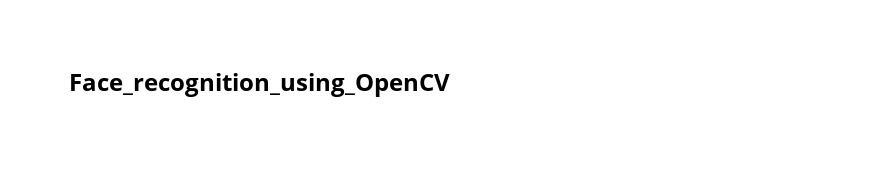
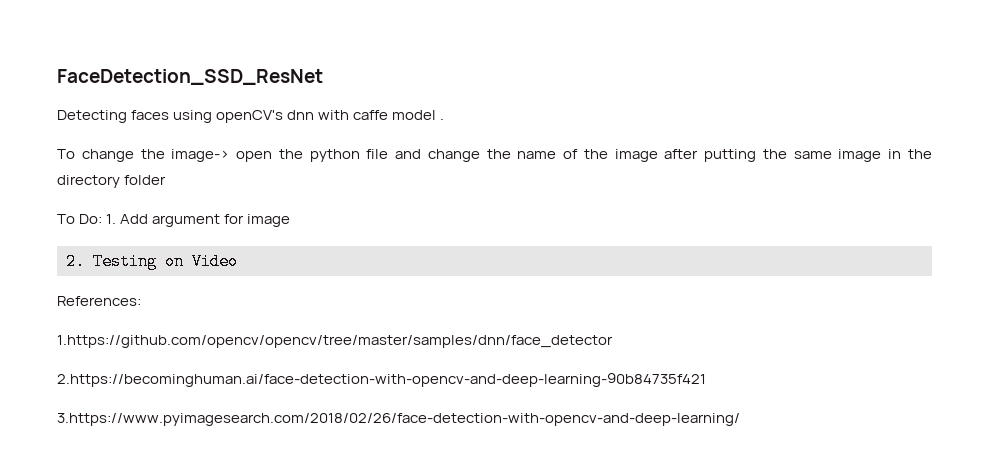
[69,73,450,97] Face_recognition_using_OpenCV -> [57,69,323,85] [57,110,445,123] [57,149,933,162] [57,175,167,188] [57,214,291,227] [66,253,238,270] [57,296,141,306] [57,335,613,348] [57,373,706,387] [57,413,740,426] FaceDetection_SSD_ResNet // Detecting faces using openCV's dnn with caffe model . // To change the image-> open the python file and change the name of the image after putting the same image in the directory folder // To Do: 1. Add argument for image // 2. Testing on Video // References: // 1.https://github.com/opencv/opencv/tree/master/samples/dnn/face_detector // 2.https://becominghuman.ai/face-detection-with-opencv-and-deep-learning-90b84735f421 // 3.https://www.pyimagesearch.com/2018/02/26/face-detection-with-opencv-and-deep-learning/

